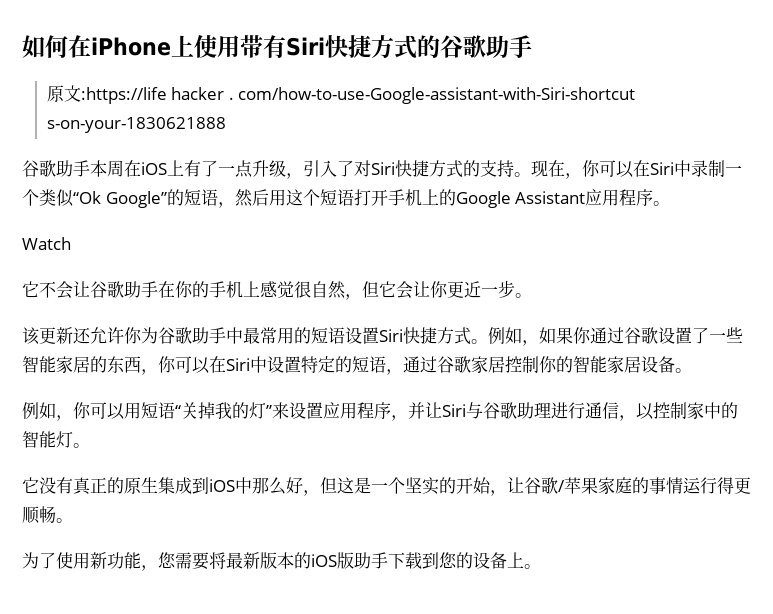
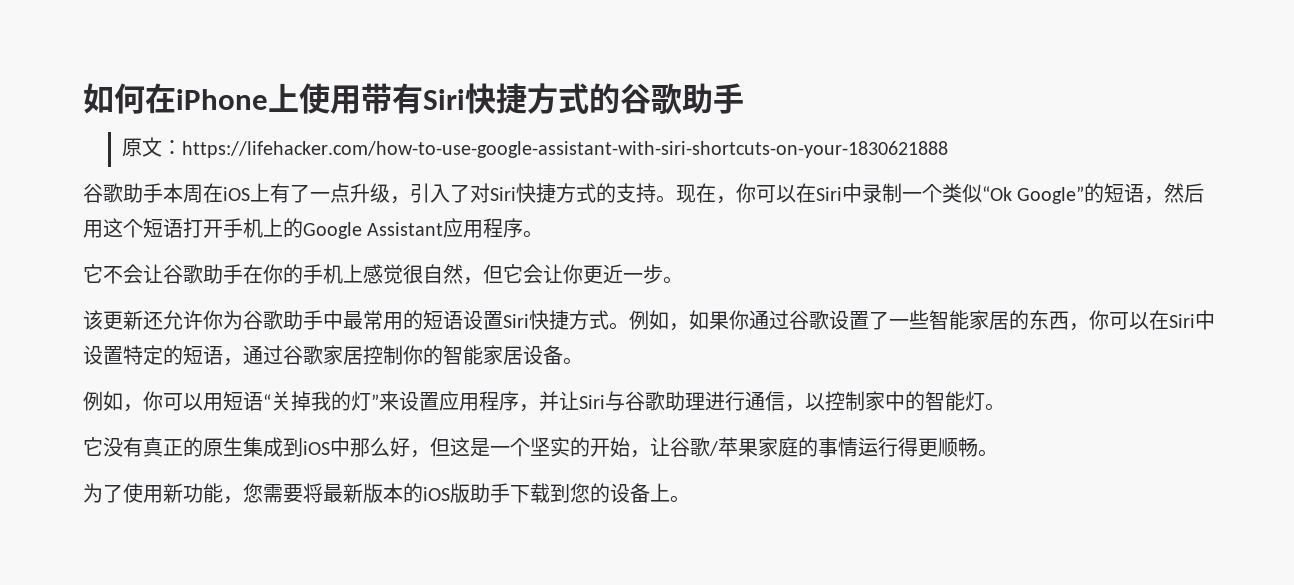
[80,87,636,104] [46,117,226,133] :https://life hacker . com/how-to-use-Google-assistant-with-Siri-shortcut s-on-your-1830621888 -> [161,140,948,158] ：https://lifehacker.com/how-to-use-google-assistant-with-siri-shortcuts-on-your-1830621888
[22,237,71,250] // Watch -> (544, 234) none

